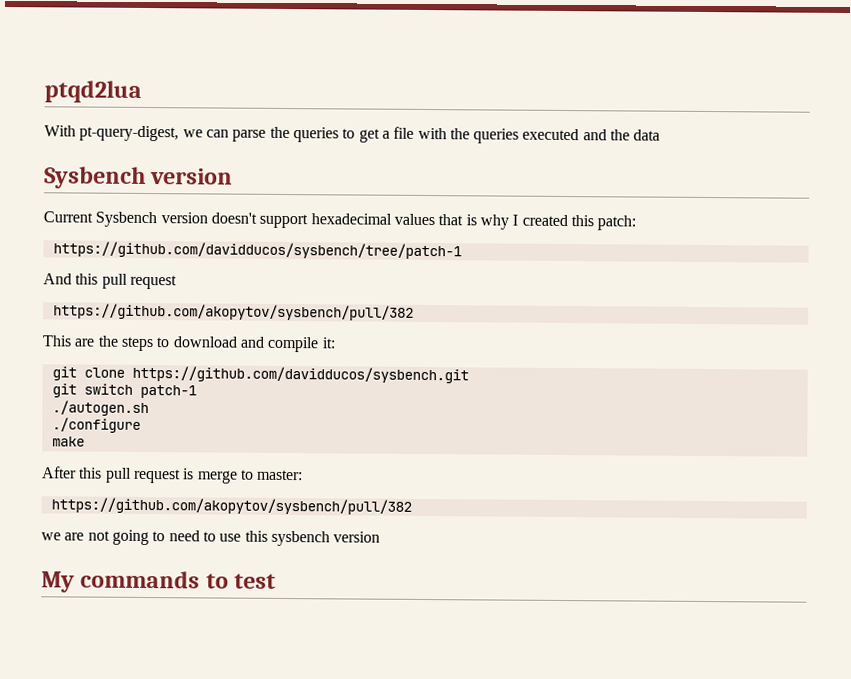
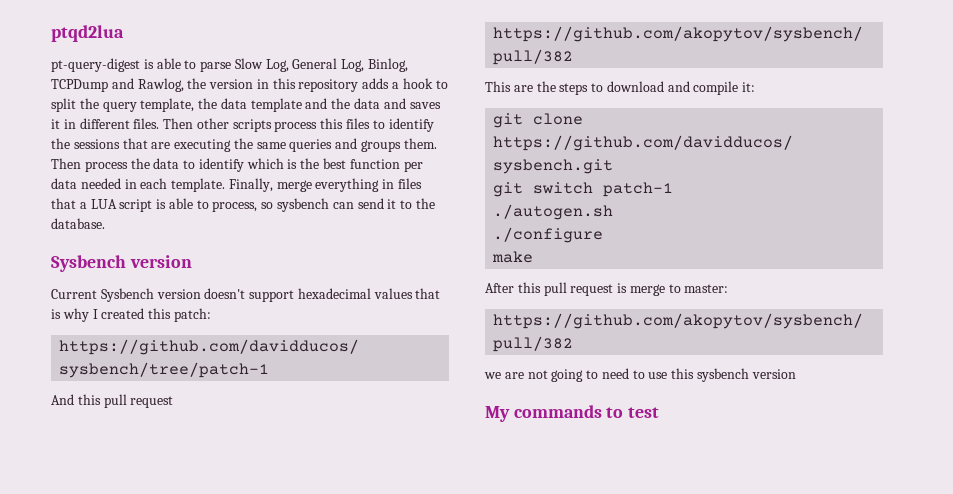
[44,125,661,144] With pt-query-digest, we can parse the queries to get a file with the queries executed and the data -> [51,58,409,72] [51,78,448,92] [51,98,441,112] [51,118,434,132] [51,138,437,152] [51,158,423,172] [51,178,423,192] [51,198,435,212] [51,218,105,229] pt-query-digest is able to parse Slow Log, General Log, Binlog, TCPDump and Rawlog, the version in this repository adds a hook to split the query template, the data template and the data and saves it in different files. Then other scripts process this files to identify the sessions that are executing the same queries and groups them. Then process the data to identify which is the best function per data needed in each template. Finally, merge everything in files that a LUA script is able to process, so sysbench can send it to the database.

